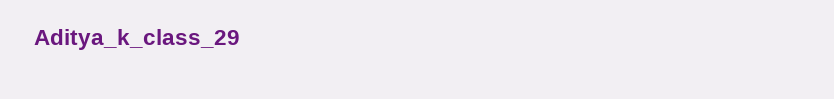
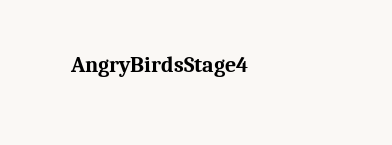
[34,29,240,50] Aditya_k_class_29 -> [70,56,248,77] AngryBirdsStage4

